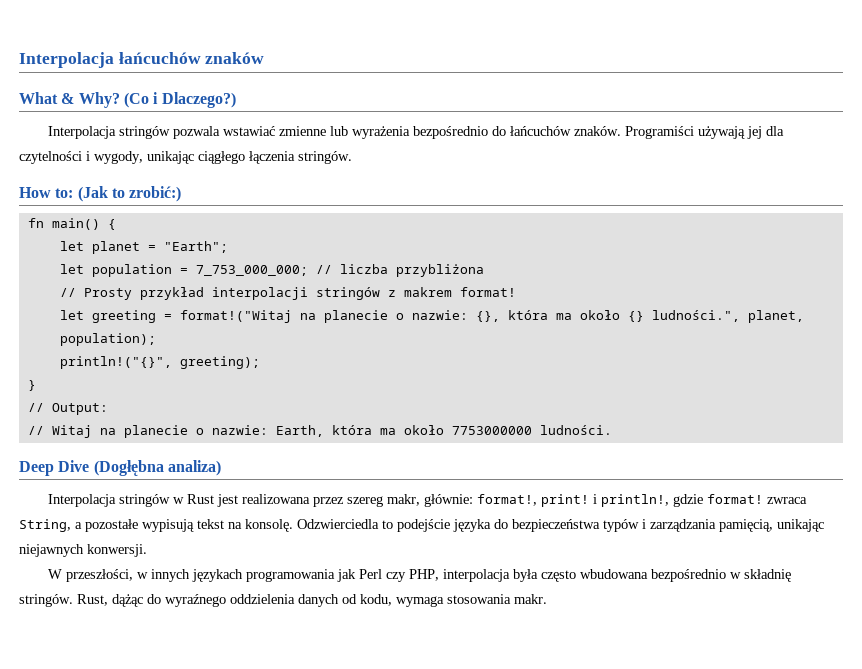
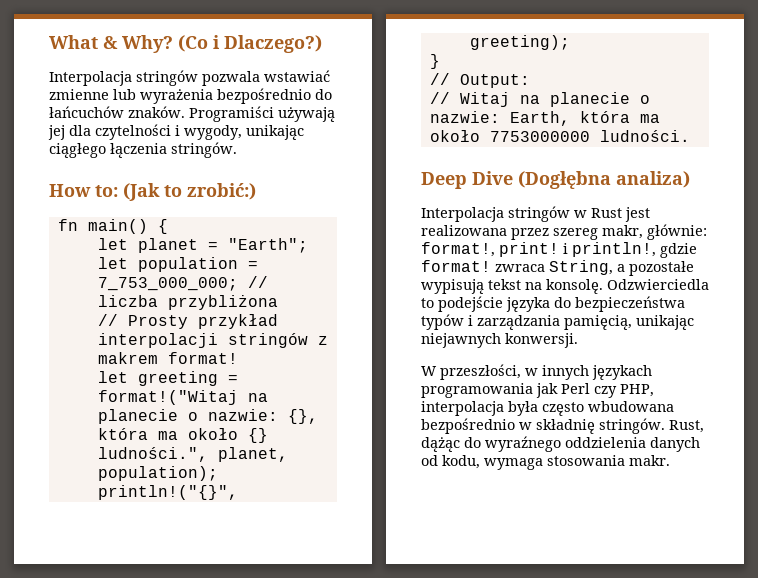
[19,52,265,68] Interpolacja łańcuchów znaków // -> (49, 42) none

